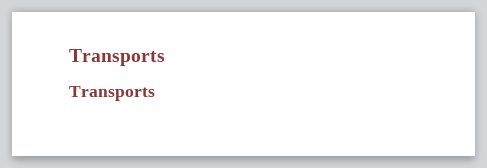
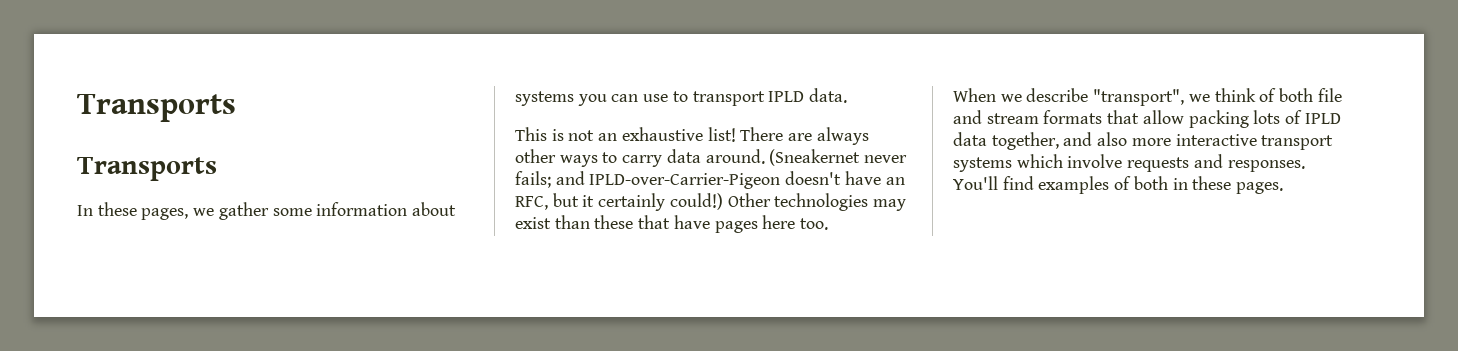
(155, 93) none -> [77,202,457,220] [515,88,848,106] [515,127,869,145] [515,149,908,167] [515,171,905,189] [515,193,907,211] [515,215,829,233] [953,88,1342,106] [953,110,1341,128] [953,132,1334,150] [953,154,1305,172] [953,176,1284,194] // In these pages, we gather some information about systems you can use to transport IPLD data. // This is not an exhaustive list! There are always other ways to carry data around. (Sneakernet never fails; and IPLD-over-Carrier-Pigeon doesn't have an RFC, but it certainly could!) Other technologies may exist than these that have pages here too. // When we describe "transport", we think of both file and stream formats that allow packing lots of IPLD data together, and also more interactive transport systems which involve requests and responses. You'll find examples of both in these pages.

